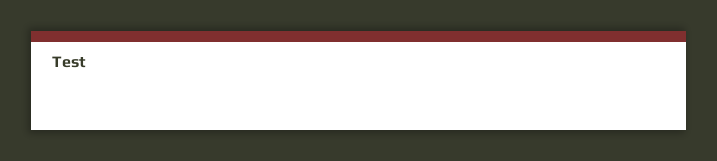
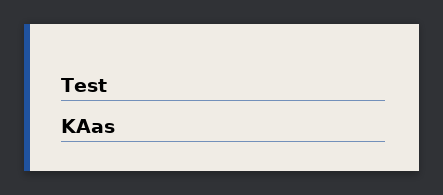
(86, 62) none -> [61,119,115,133] // KAas

